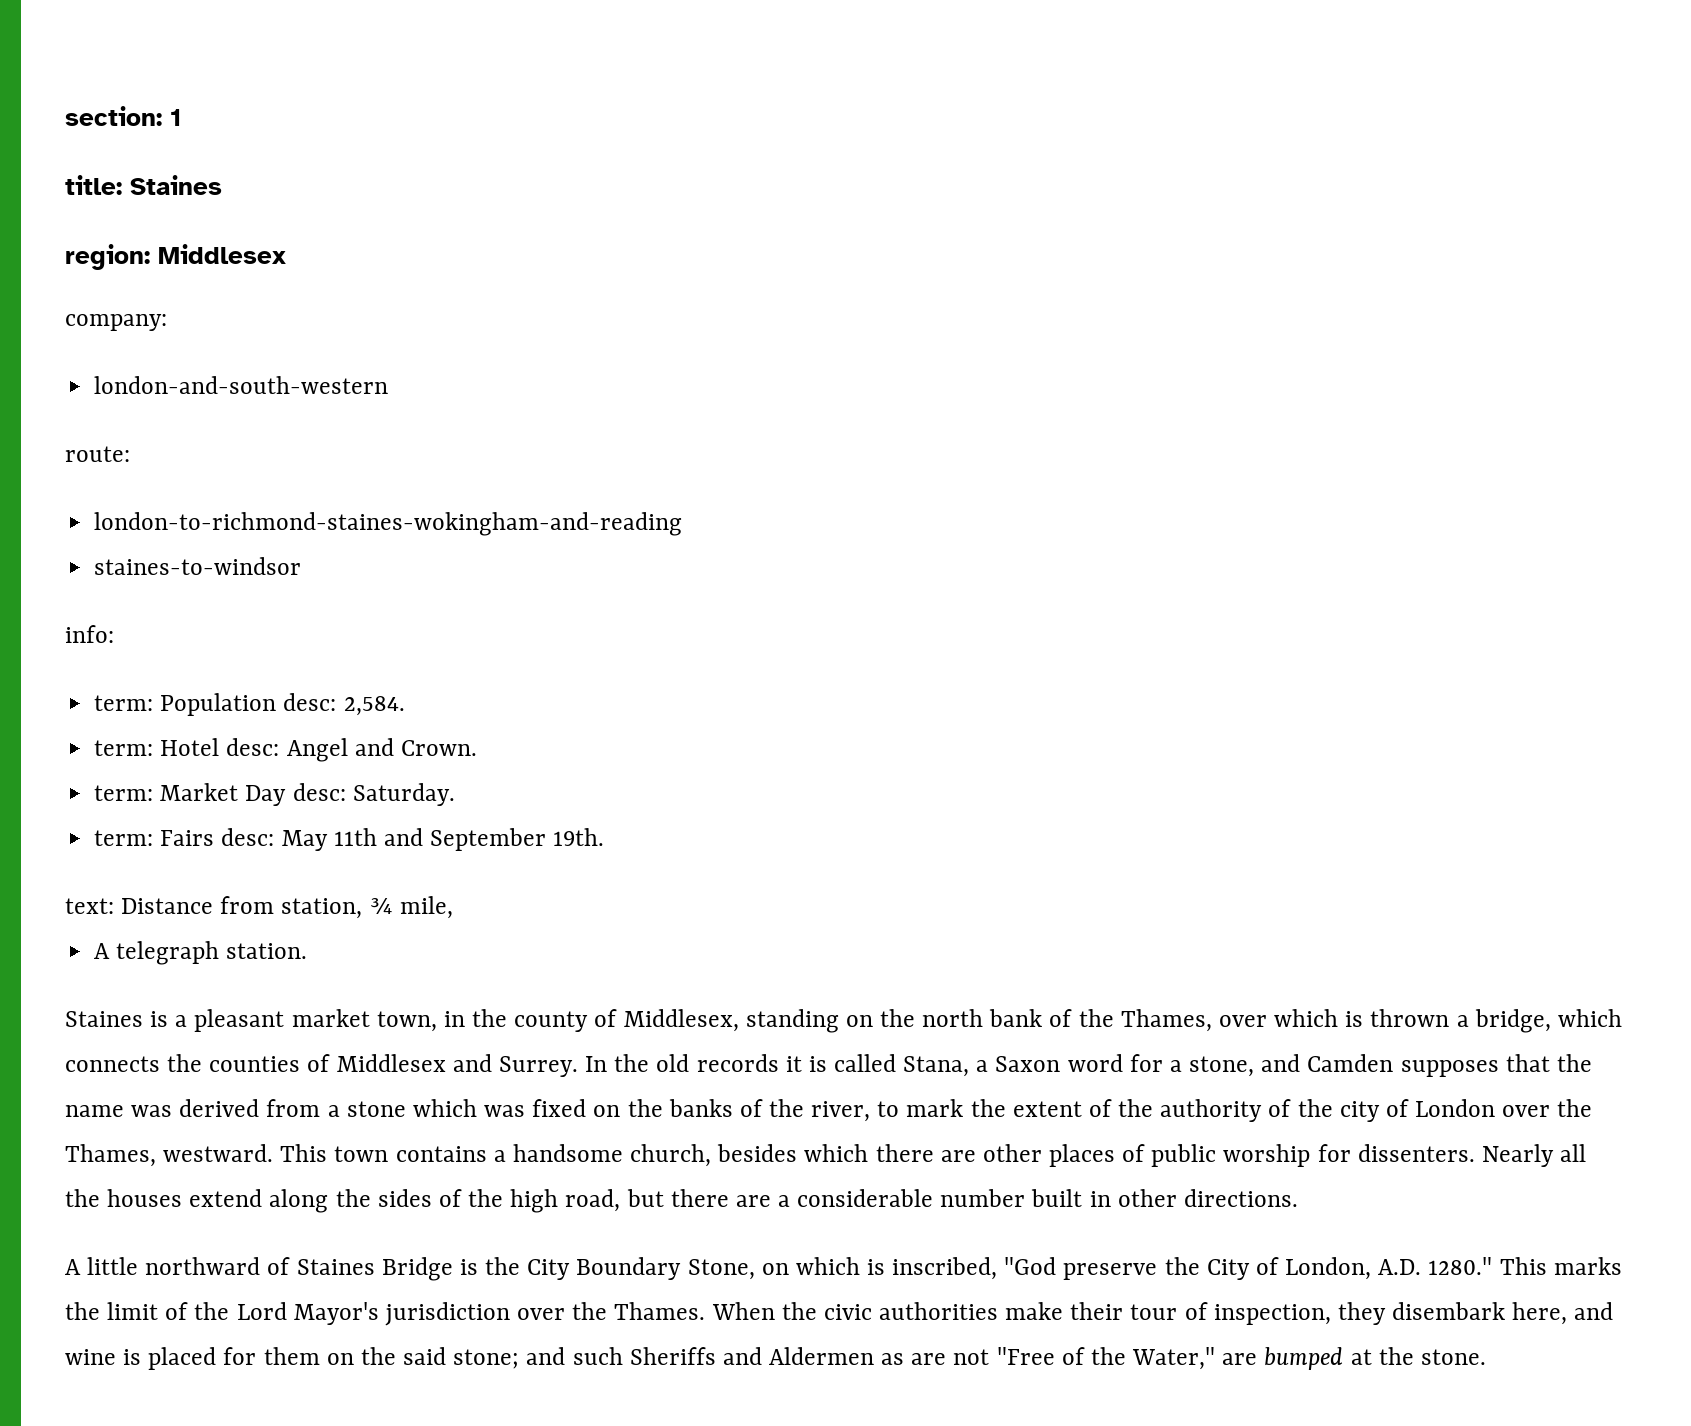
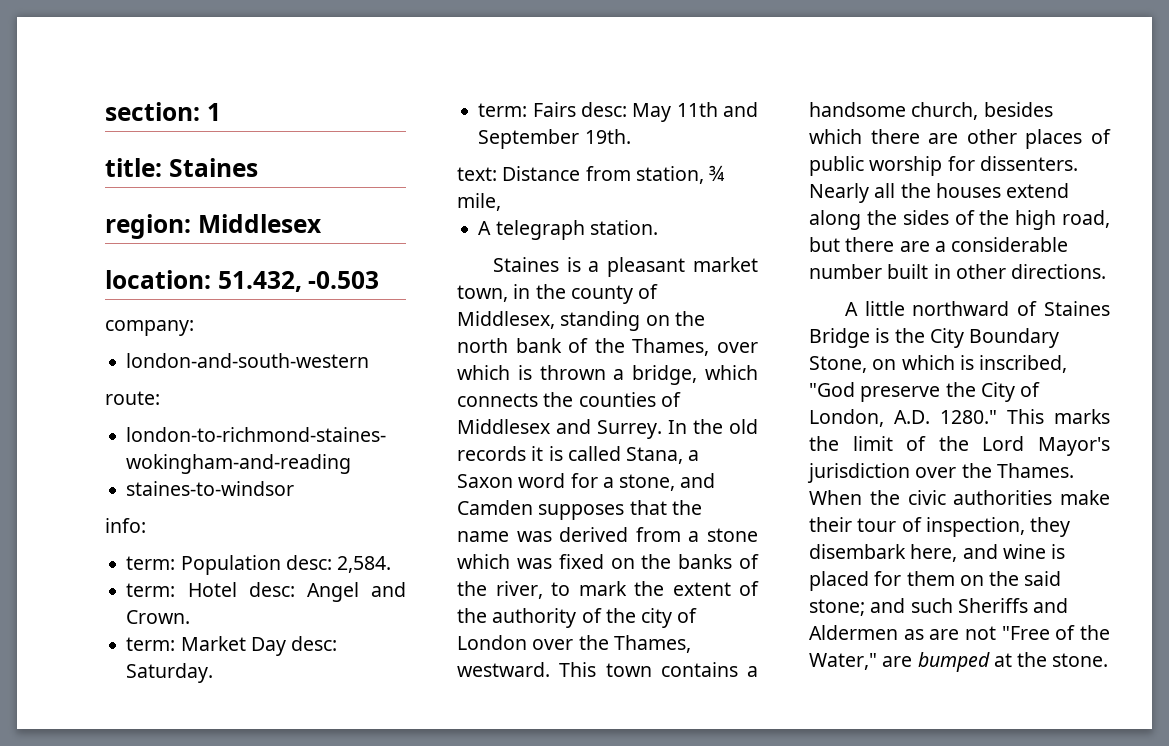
(286, 254) none -> [105,270,380,292] // location: 51.432, -0.503

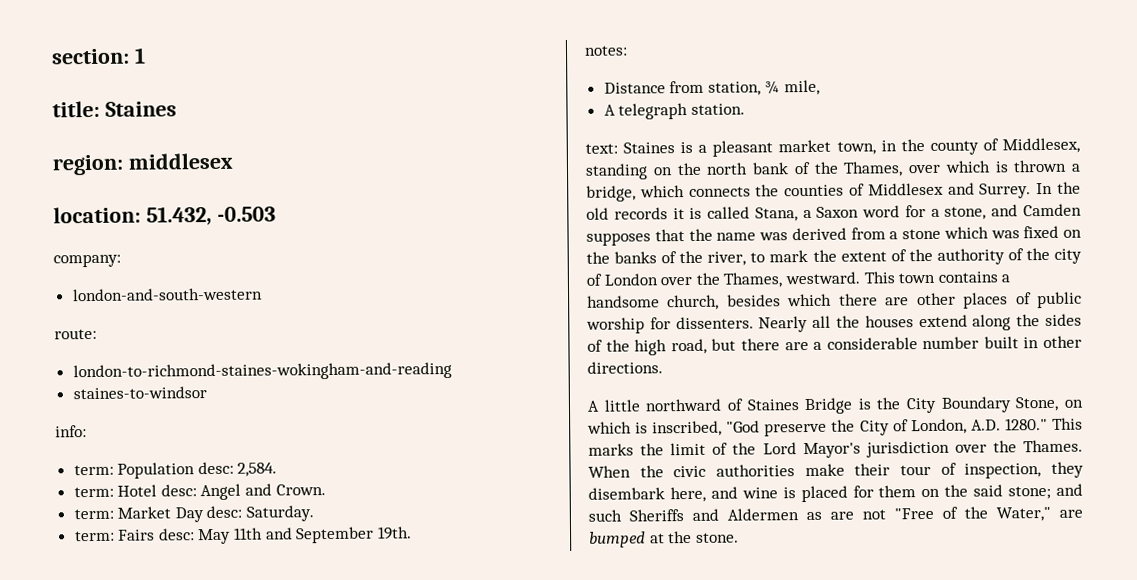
[197,214,322,233] Middlesex -> [127,152,233,170] middlesex
[457,167,497,181] text: -> [584,45,628,56] notes: //
(658, 227) none -> [585,143,618,154] text:

